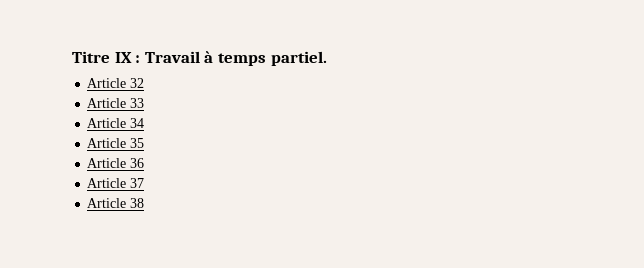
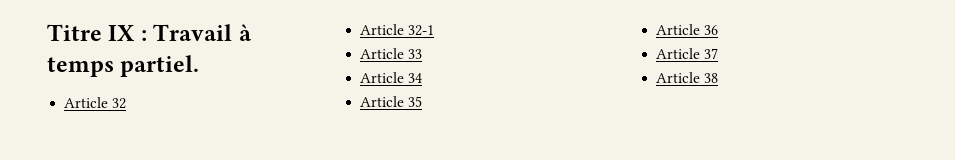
(145, 83) none -> [360,24,435,36] // Article 32-1

